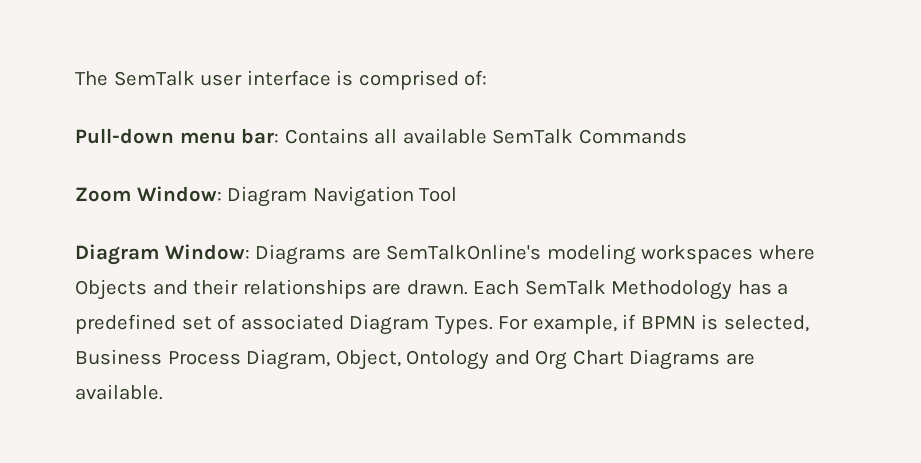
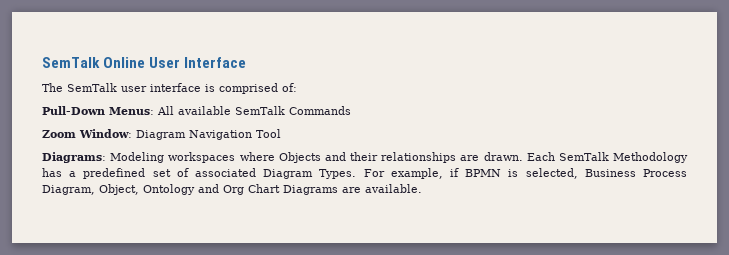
(75, 78) none -> [42,57,247,68] SemTalk Online User Interface //
[75,128,398,144] Pull-down menu bar: Contains all -> [42,106,174,115] Pull-Down Menus: All
[75,244,636,265] Diagram Window: Diagrams are SemTalkOnline's modeling -> [42,152,165,163] Diagrams: Modeling

